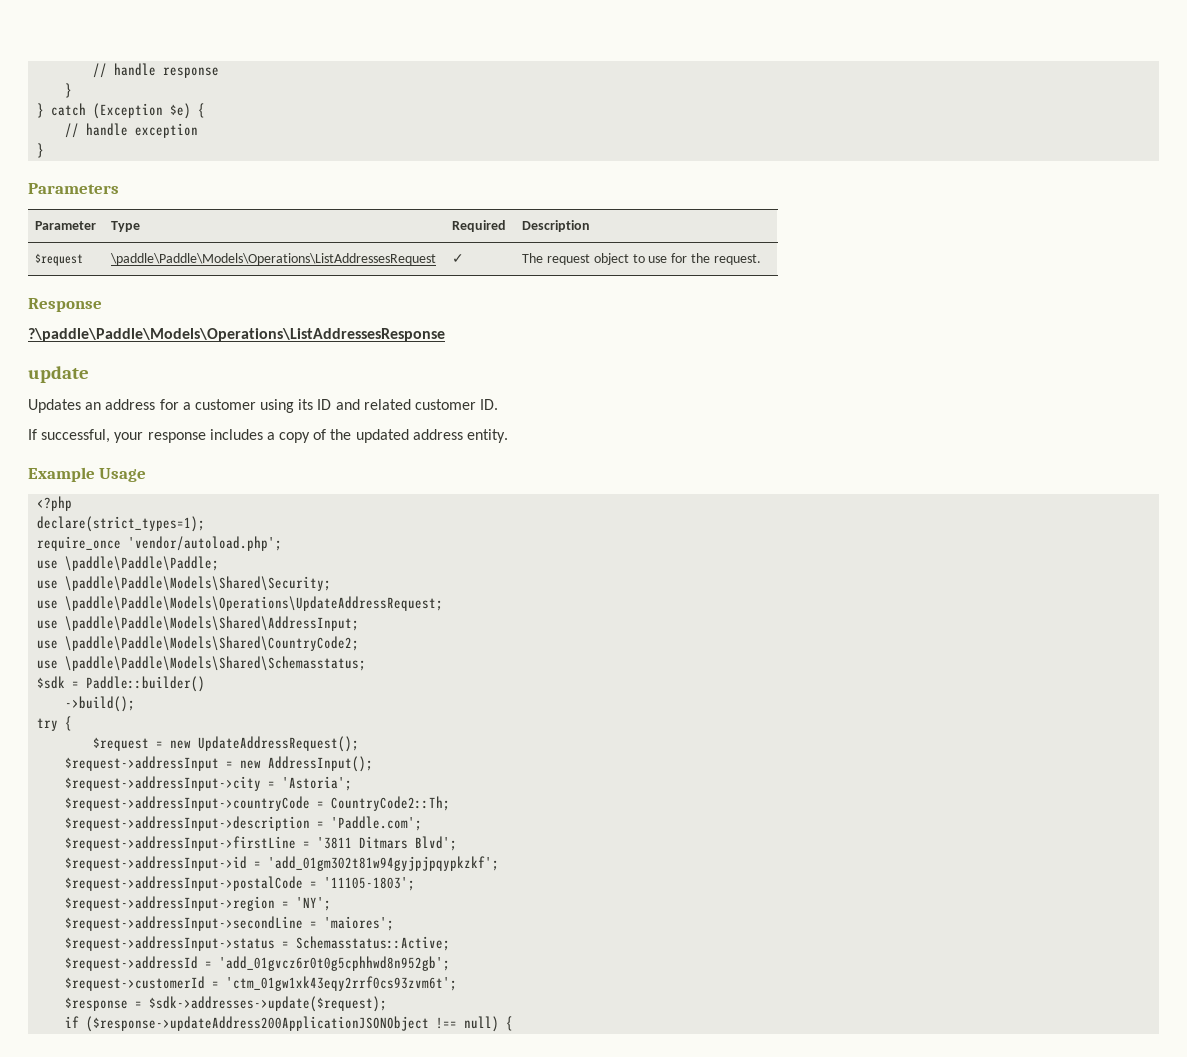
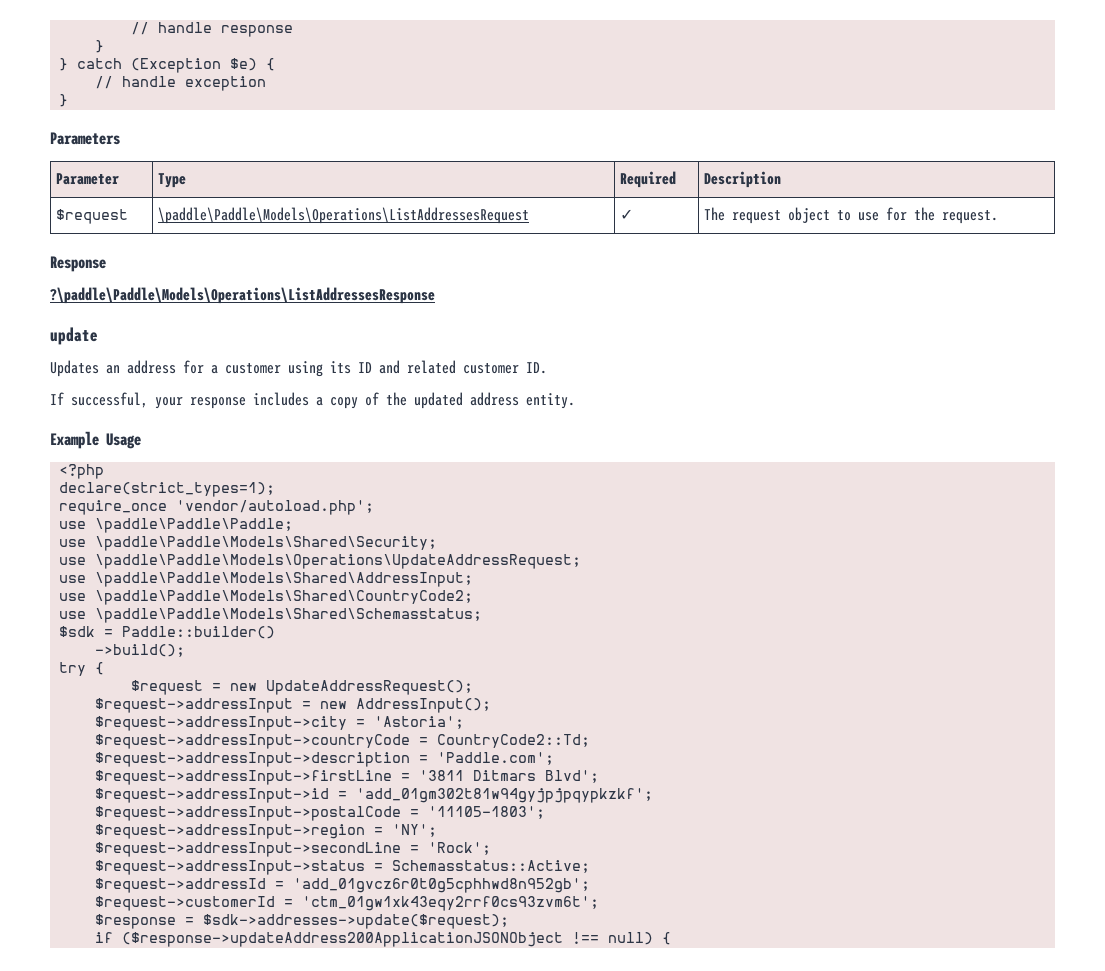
[331,796,451,811] CountryCode2::Th; -> [437,734,591,748] CountryCode2::Td;
[324,916,395,931] 'maiores'; -> [428,842,492,855] 'Rock';

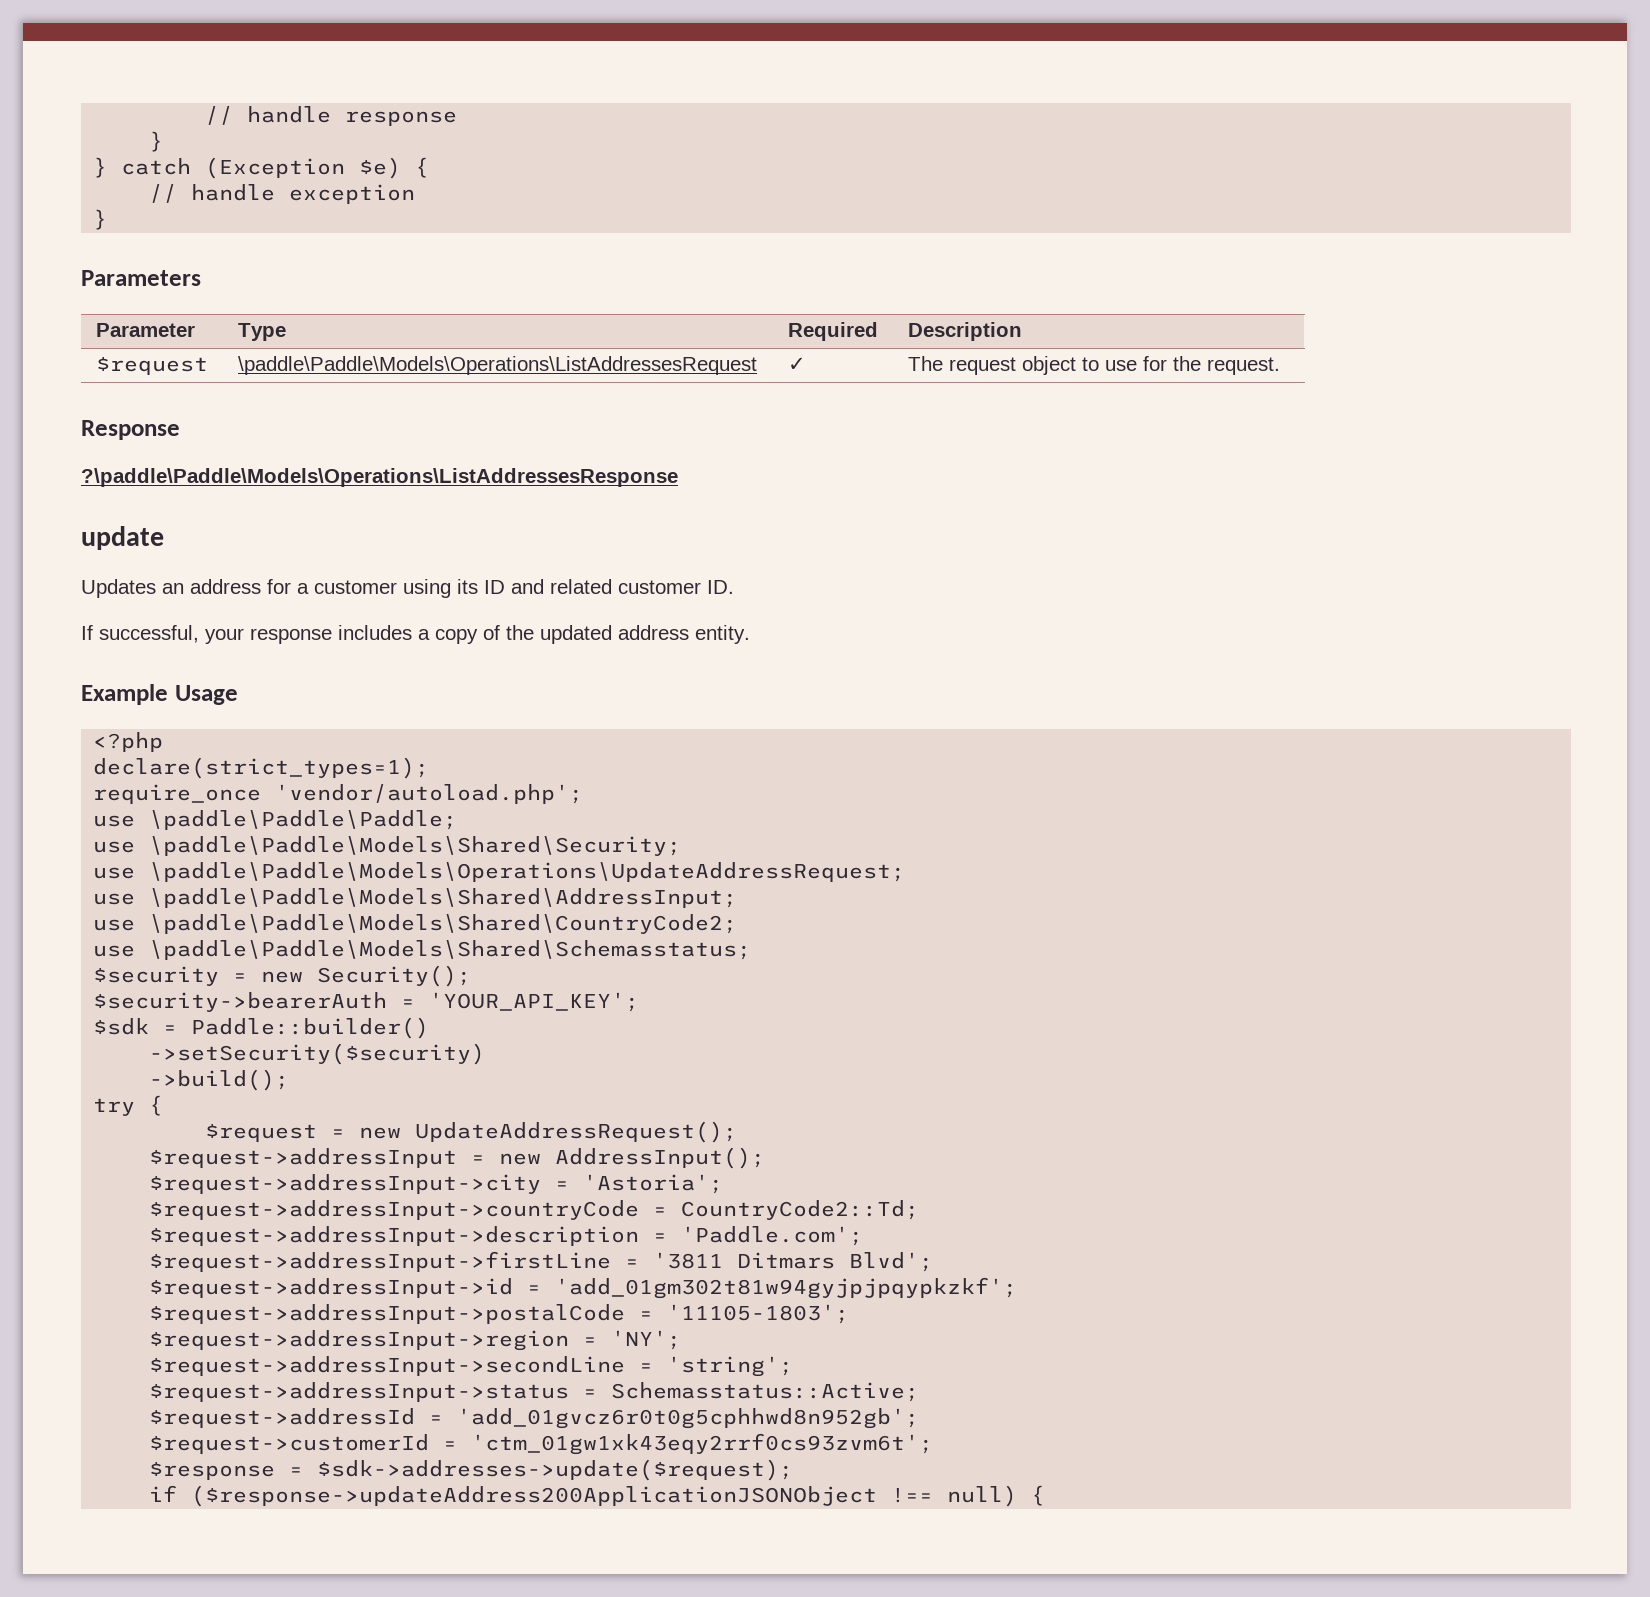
(483, 615) none -> [93,965,472,987] [93,992,640,1012] // $security = new Security(); // $security->bearerAuth = 'YOUR_API_KEY';
(276, 632) none -> [149,1043,486,1065] // ->setSecurity($security)
[428,842,492,855] 'Rock'; -> [667,1356,794,1377] 'string';

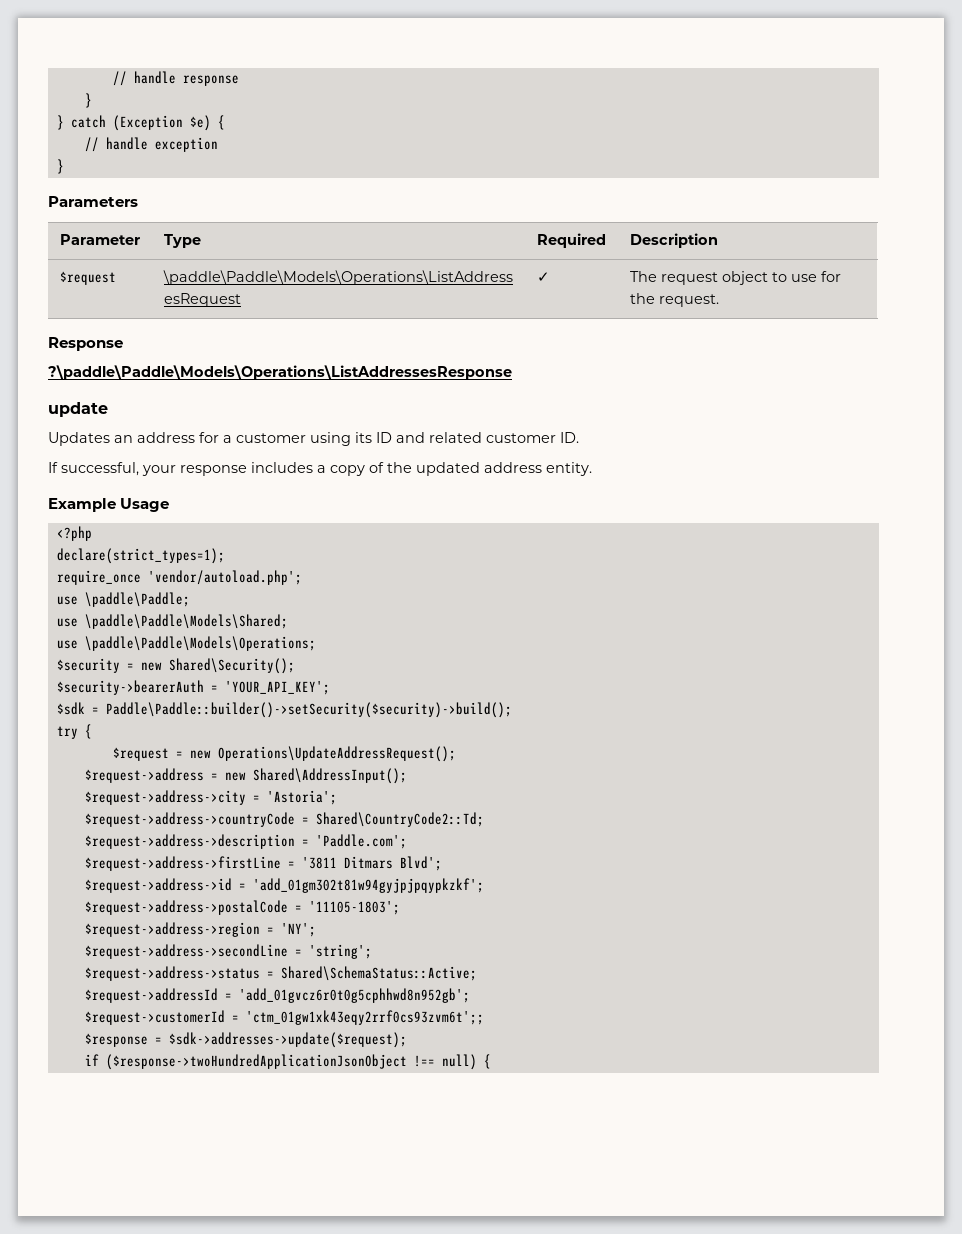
[149,810,458,830] [93,836,682,856] [93,862,906,882] [93,888,738,908] [93,914,738,934] [93,940,752,960] \paddle\Paddle\Paddle; // use \paddle\Paddle\Models\Shared\Security; // use \paddle\Paddle\Models\Operations\UpdateAddressRequest; // use \paddle\Paddle\Models\Shared\AddressInput; // use \paddle\Paddle\Models\Shared\CountryCode2; // use \paddle\Paddle\Models\Shared\Schemasstatus; -> [84,592,190,607] [56,614,288,629] [56,636,316,651] \paddle\Paddle; // use \paddle\Paddle\Models\Shared; // use \paddle\Paddle\Models\Operations;
[317,965,472,987] Security(); -> [168,658,295,674] Shared\Security();
[191,1017,430,1039] [149,1043,486,1065] [149,1069,290,1091] Paddle::builder() // ->setSecurity($security) // ->build(); -> [105,702,512,718] Paddle\Paddle::builder()->setSecurity($security)->build();
[415,1121,738,1143] [149,1147,766,1169] [149,1174,724,1194] [149,1200,920,1220] [149,1226,640,1246] UpdateAddressRequest(); // $request->addressInput = new AddressInput(); // $request->addressInput->city = 'Astoria'; // $request->addressInput->countryCode = CountryCode2::Td; // $request->addressInput->description -> [217,746,456,762] [84,768,407,784] [84,790,337,805] [84,812,484,827] [84,834,295,849] Operations\UpdateAddressRequest(); // $request->address = new Shared\AddressInput(); // $request->address->city = 'Astoria'; // $request->address->countryCode = Shared\CountryCode2::Td; // $request->address->description
[149,1251,612,1272] $request->addressInput->firstLine -> [84,856,281,871] $request->address->firstLine
[149,1278,514,1298] $request->addressInput->id -> [84,878,232,893] $request->address->id
[149,1304,626,1324] $request->addressInput->postalCode -> [84,900,288,915] $request->address->postalCode
[149,1330,570,1351] $request->addressInput->region -> [84,922,260,937] $request->address->region
[149,1356,626,1376] $request->addressInput->secondLine -> [84,944,288,959] $request->address->secondLine
[149,1382,920,1402] $request->addressInput->status = Schemasstatus::Active; -> [84,966,477,981] $request->address->status = Shared\SchemaStatus::Active;
[471,1433,934,1455] 'ctm_01gw1xk43eqy2rrf0cs93zvm6t'; -> [245,1010,484,1025] 'ctm_01gw1xk43eqy2rrf0cs93zvm6t';;
[191,1485,878,1507] ($response->updateAddress200ApplicationJSONObject -> [105,1054,407,1070] ($response->twoHundredApplicationJsonObject

